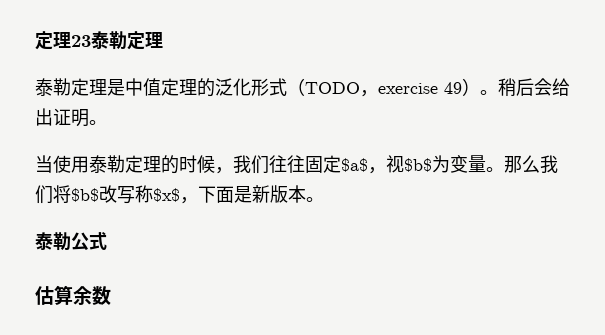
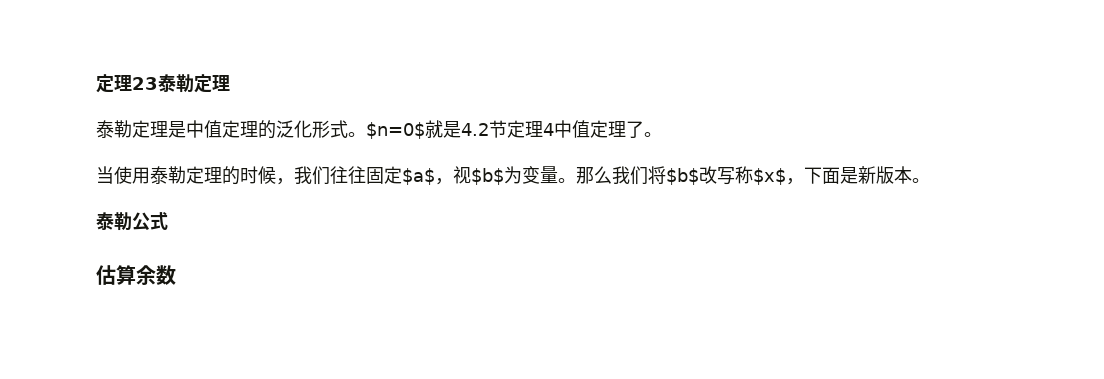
[287,78,570,97] [35,108,89,127] （TODO，exercise 49）。稍后会给出证明 -> [348,120,644,139] 。$n=0$就是4.2节定理4中值定理了

